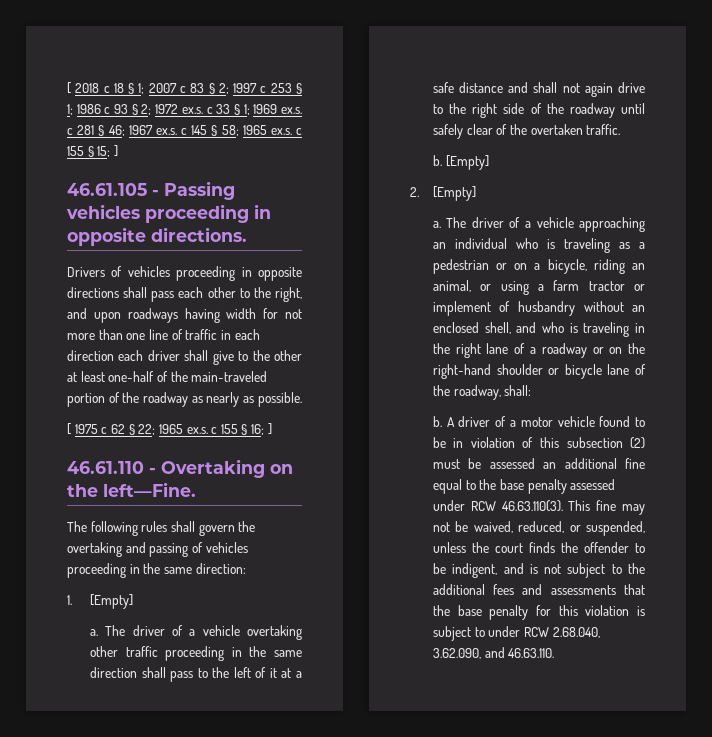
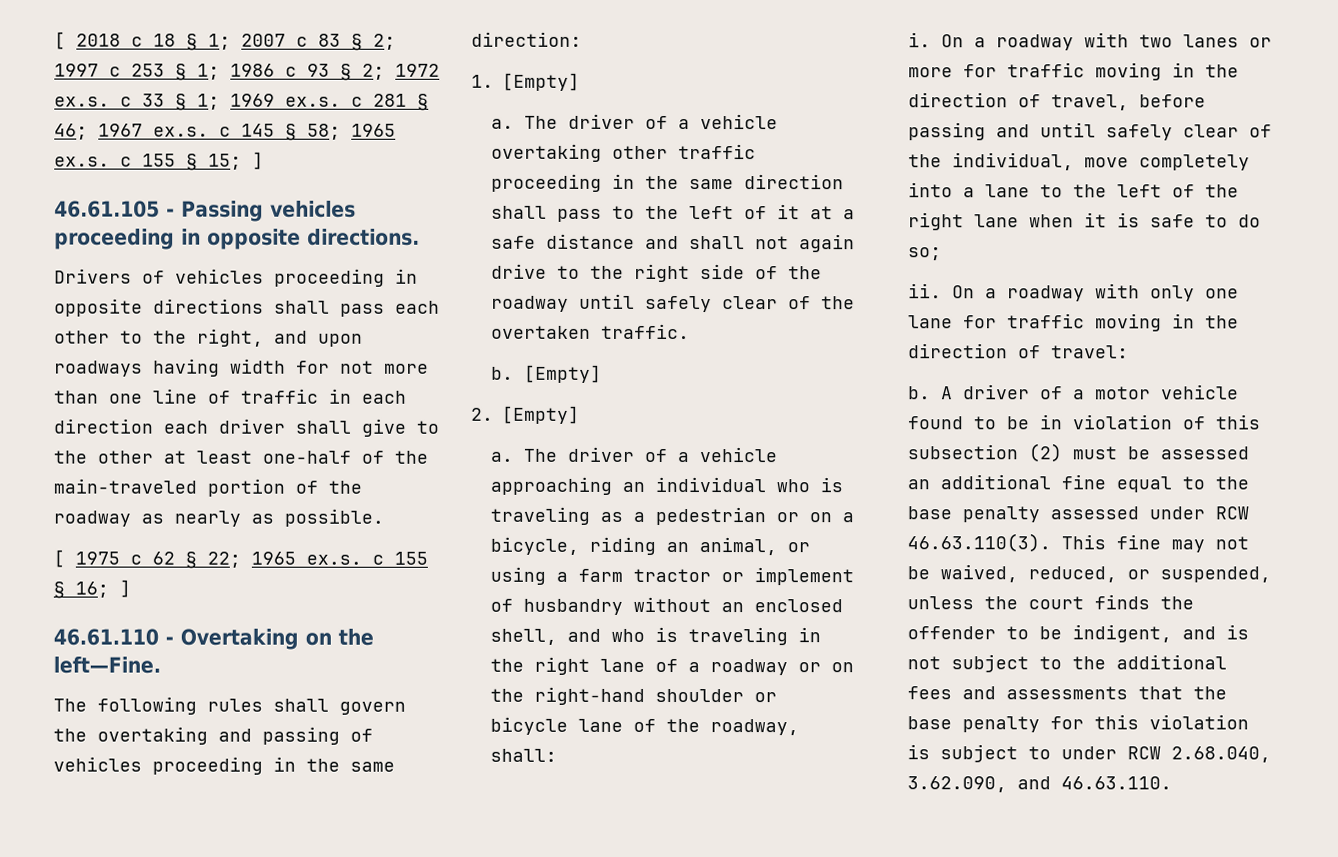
(532, 390) none -> [908,32,1273,51] [908,62,1240,81] [908,92,1207,111] [908,122,1273,141] [908,152,1251,171] [908,182,1240,198] [908,212,1262,231] [908,247,943,261] [908,283,1240,302] [908,313,1240,332] [908,343,1130,359] // i. On a roadway with two lanes or more for traffic moving in the direction of travel, before passing and until safely clear of the individual, move completely into a lane to the left of the right lane when it is safe to do so; // ii. On a roadway with only one lane for traffic moving in the direction of travel:

